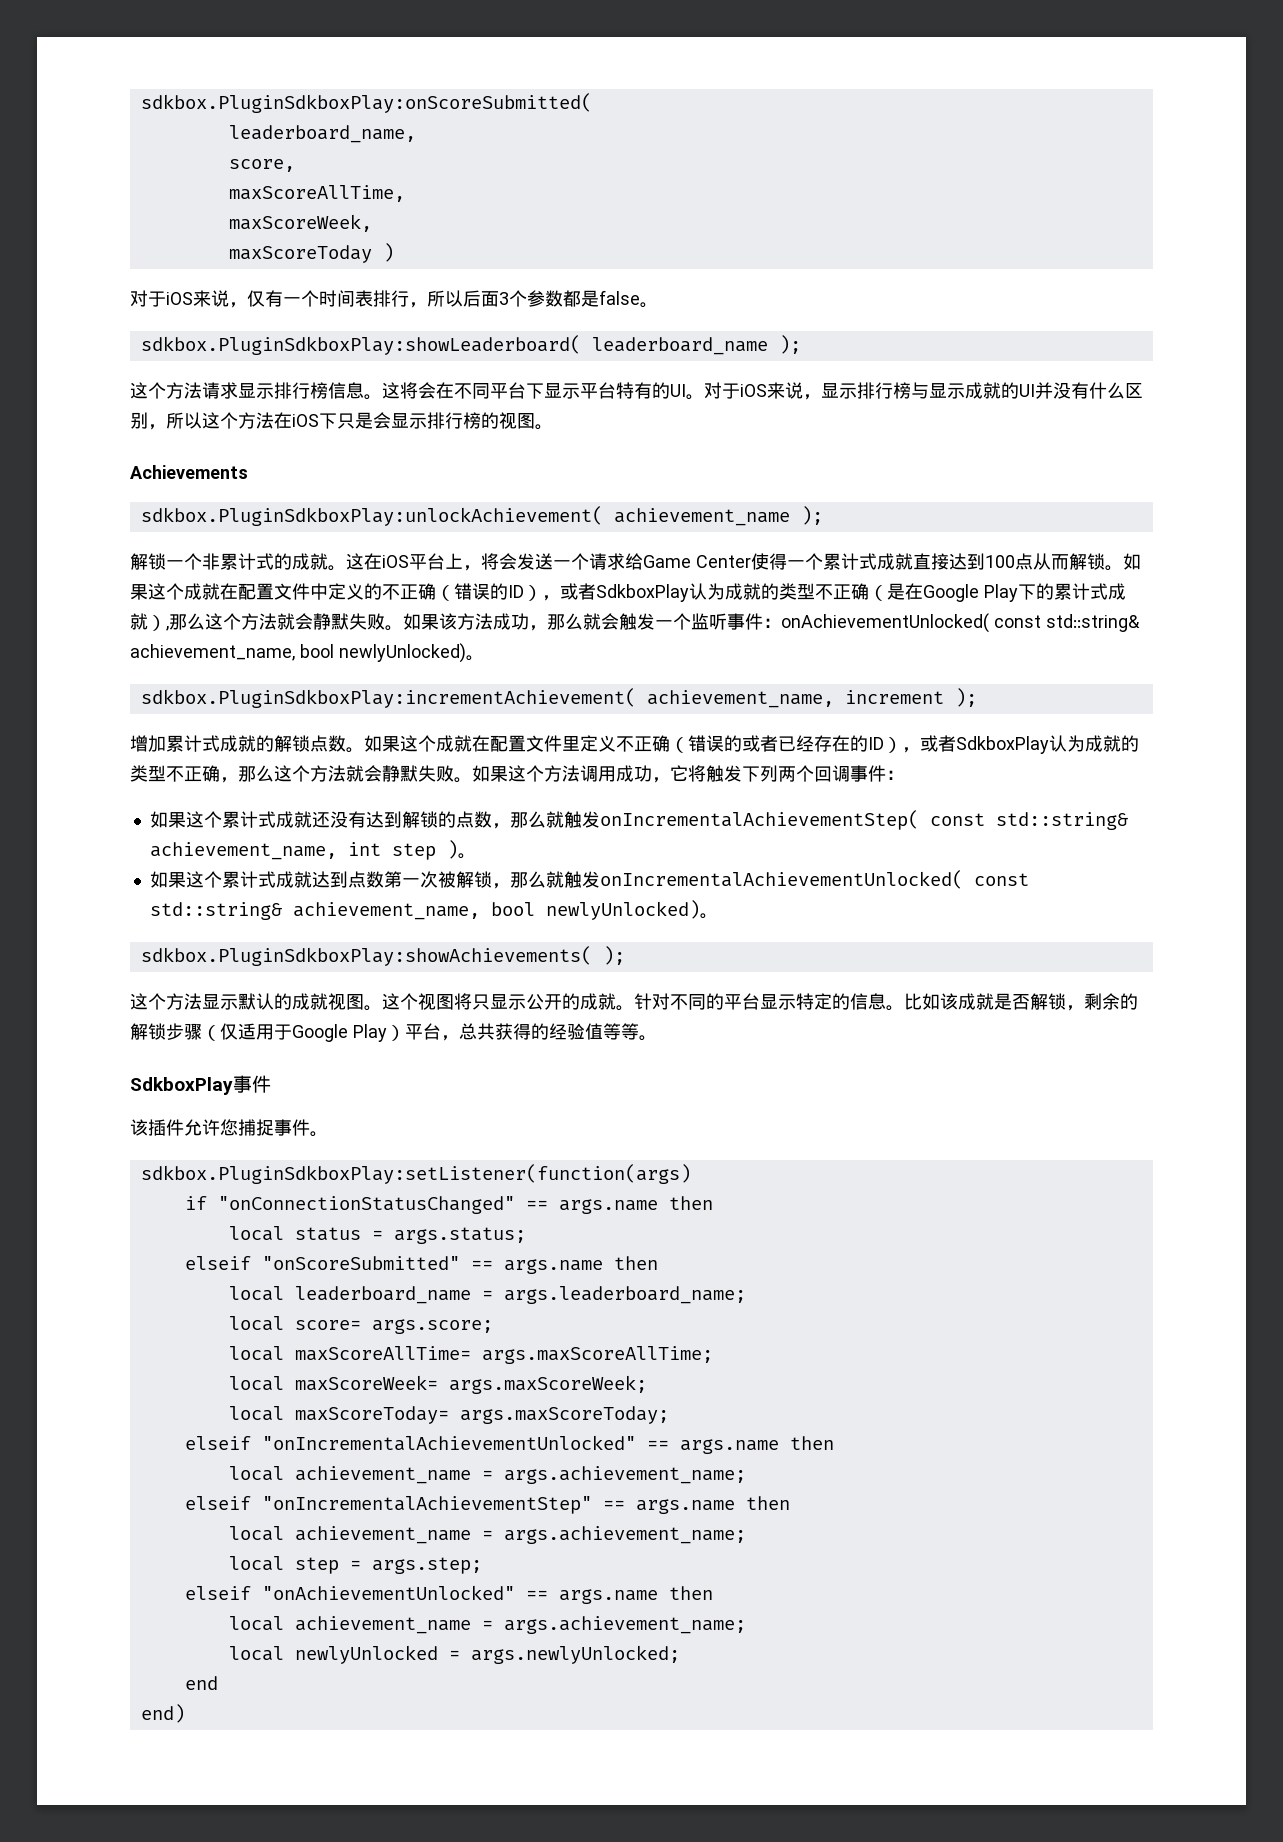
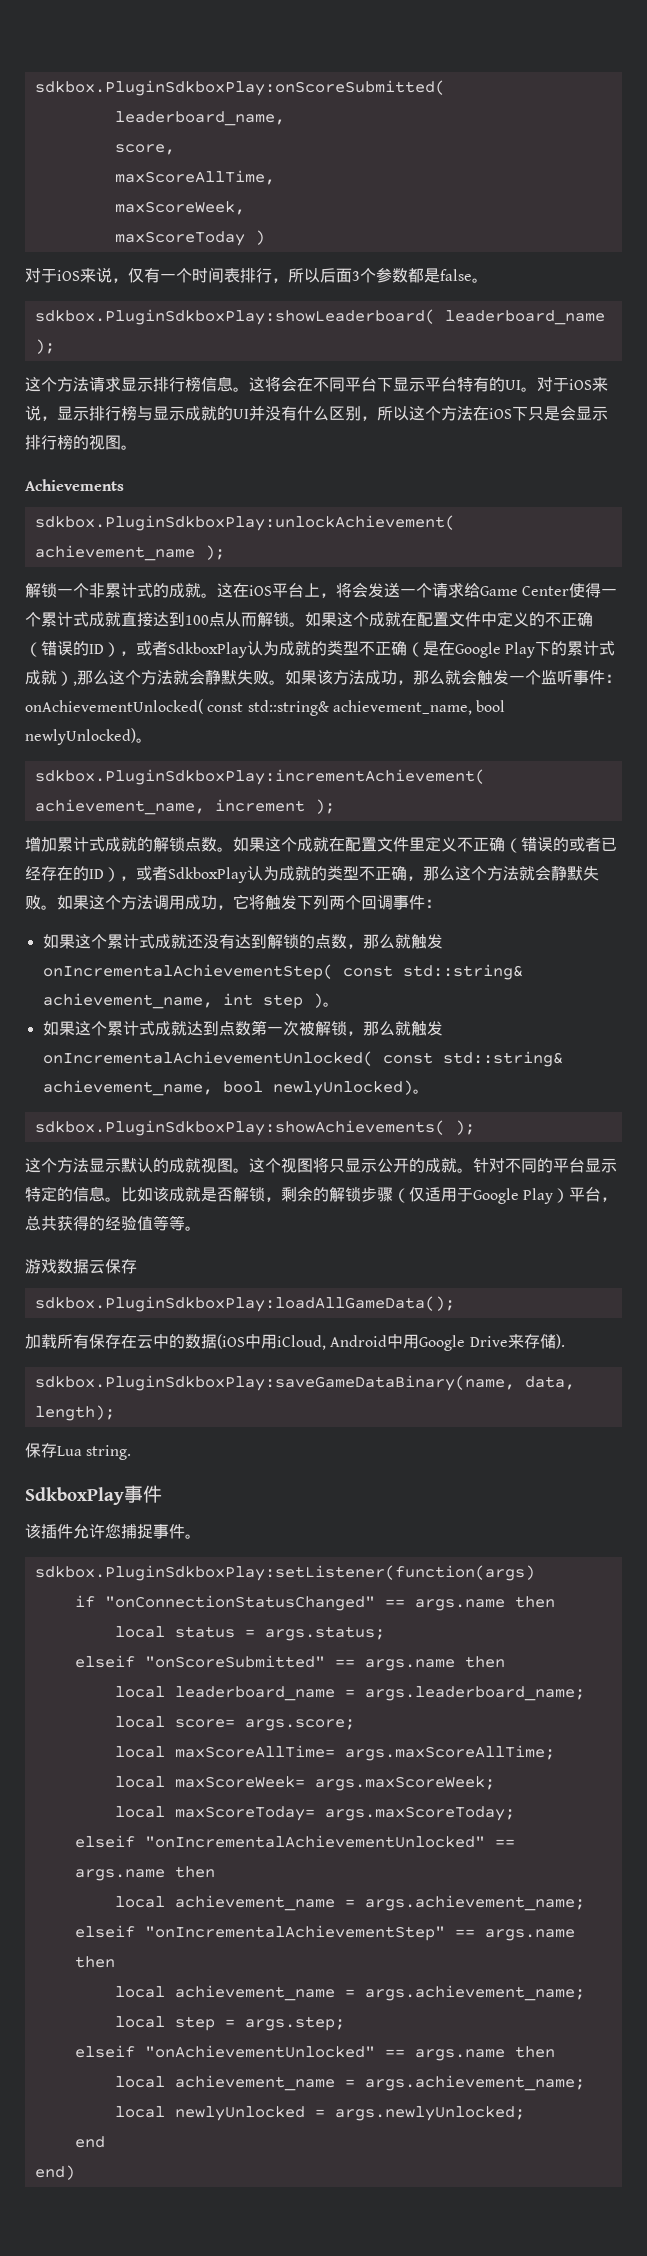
(657, 1038) none -> [25,1259,137,1274] [34,1296,455,1312] [25,1334,565,1351] [34,1375,575,1391] [34,1405,115,1421] [25,1443,132,1460] // 游戏数据云保存 // sdkbox.PluginSdkboxPlay:loadAllGameData(); // 加载所有保存在云中的数据(iOS中用iCloud, Android中用Google Drive来存储). // sdkbox.PluginSdkboxPlay:saveGameDataBinary(name, data, length); // 保存Lua string.

